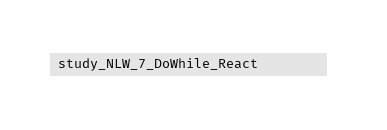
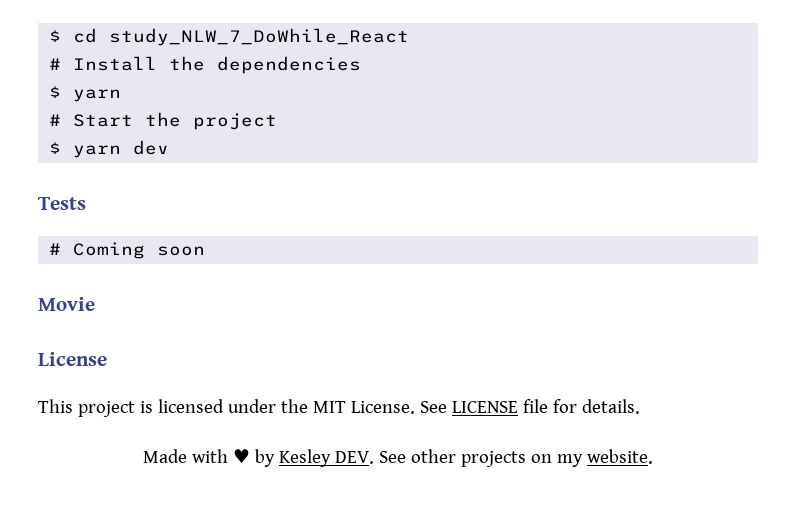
(57, 64) none -> [49,28,98,43] $ cd
(258, 64) none -> [49,56,362,74] [49,86,122,102] [49,112,278,130] [49,140,170,158] [38,197,86,210] [49,242,206,259] [38,297,95,311] [38,352,107,366] [38,399,640,417] [143,449,653,467] // # Install the dependencies // $ yarn // # Start the project // $ yarn dev // Tests // # Coming soon // Movie // License // This project is licensed under the MIT License. See LICENSE file for details. // Made with ♥ by Kesley DEV. See other projects on my website.

